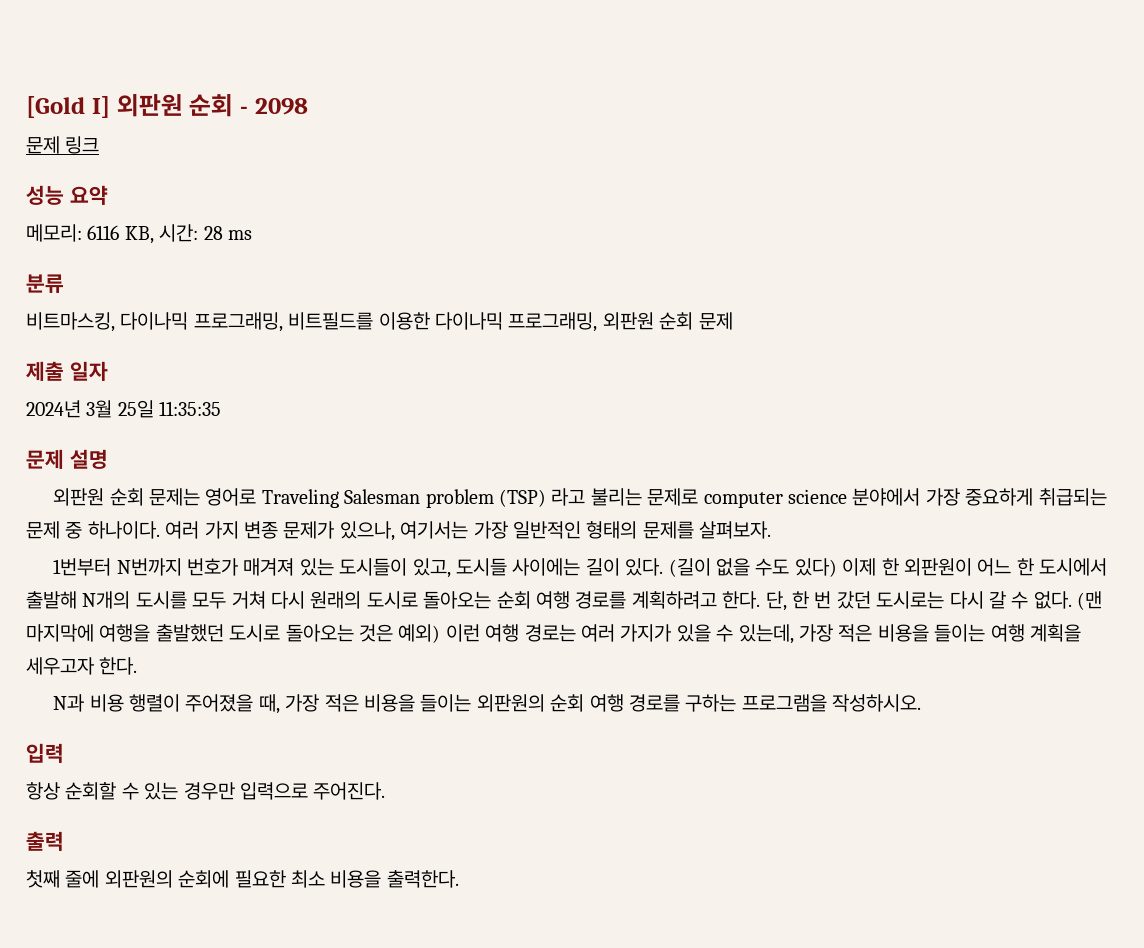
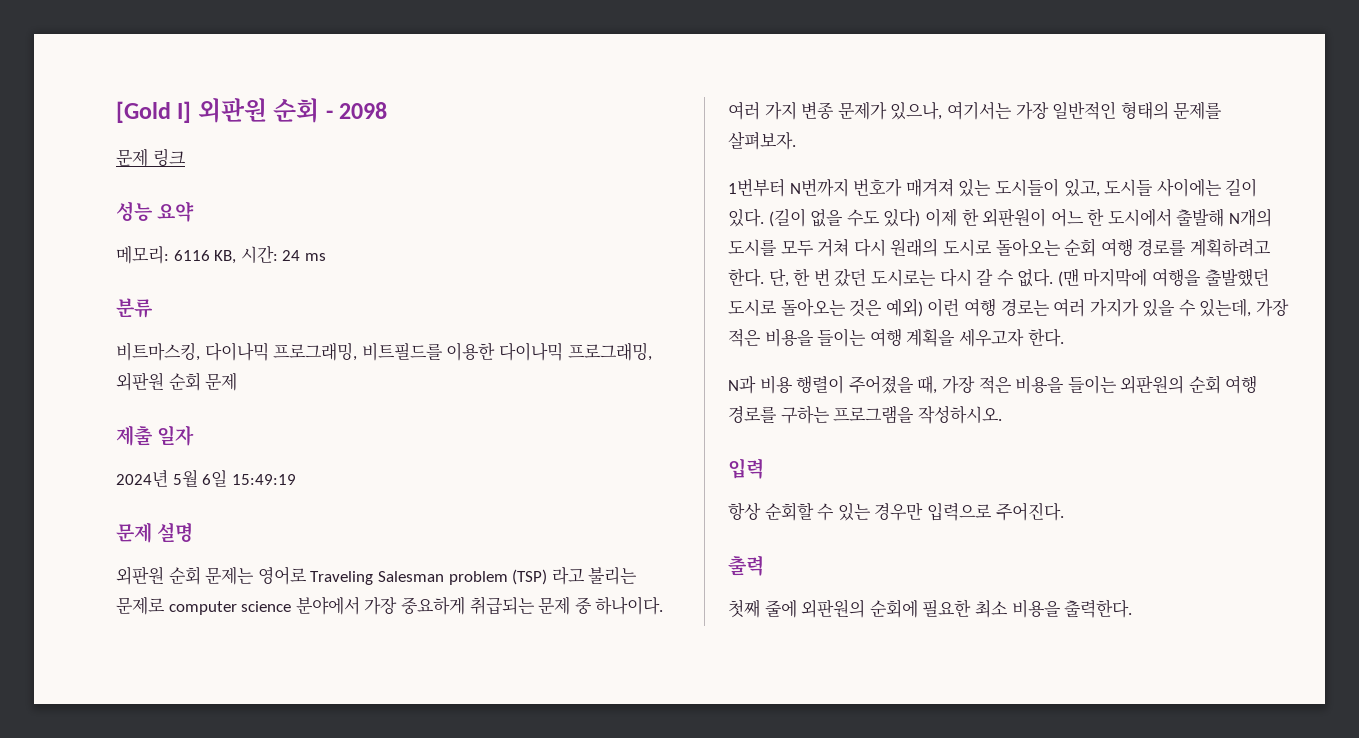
[203,226,223,240] 28 -> [282,250,301,261] 24
[86,400,222,418] 3월 25일 11:35:35 -> [172,470,296,487] 5월 6일 15:49:19

